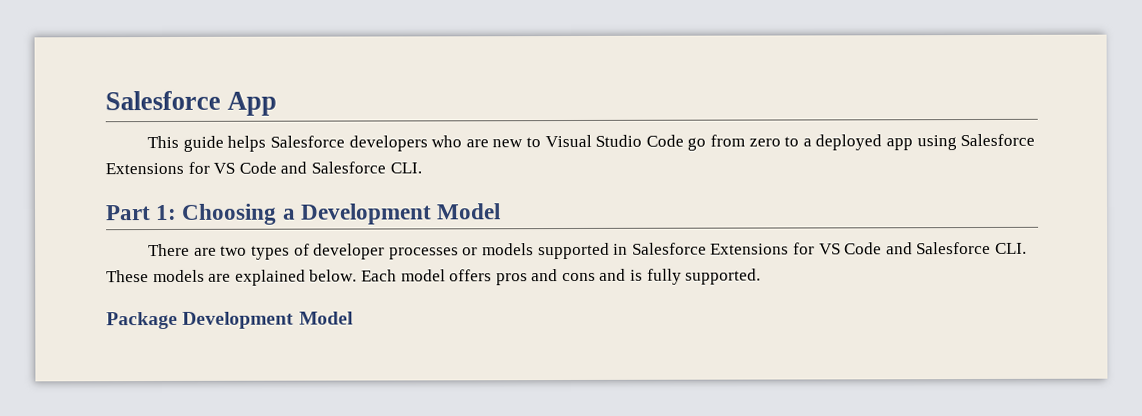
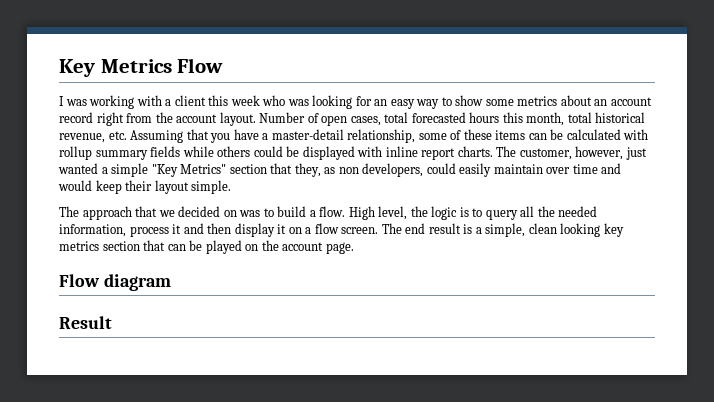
[105,90,278,116] [147,133,1036,152] [105,161,422,175] [105,203,502,225] [148,241,1027,260] [106,268,762,286] [106,311,354,330] Salesforce App // This guide helps Salesforce developers who are new to Visual Studio Code go from zero to a deployed app using Salesforce Extensions for VS Code and Salesforce CLI. // Part 1: Choosing a Development Model // There are two types of developer processes or models supported in Salesforce Extensions for VS Code and Salesforce CLI. These models are explained below. Each model offers pros and cons and is fully supported. // Package Development Model -> [59,58,224,77] [59,95,652,109] [59,112,646,126] [59,129,649,143] [59,146,647,160] [58,163,622,177] [58,180,232,194] [59,206,598,220] [59,223,624,237] [59,240,354,254] [59,274,171,291] [59,316,112,329] Key Metrics Flow // I was working with a client this week who was looking for an easy way to show some metrics about an account record right from the account layout. Number of open cases, total forecasted hours this month, total historical revenue, etc. Assuming that you have a master-detail relationship, some of these items can be calculated with rollup summary fields while others could be displayed with inline report charts. The customer, however, just wanted a simple "Key Metrics" section that they, as non developers, could easily maintain over time and would keep their layout simple. // The approach that we decided on was to build a flow. High level, the logic is to query all the needed information, process it and then display it on a flow screen. The end result is a simple, clean looking key metrics section that can be played on the account page. // Flow diagram // Result

